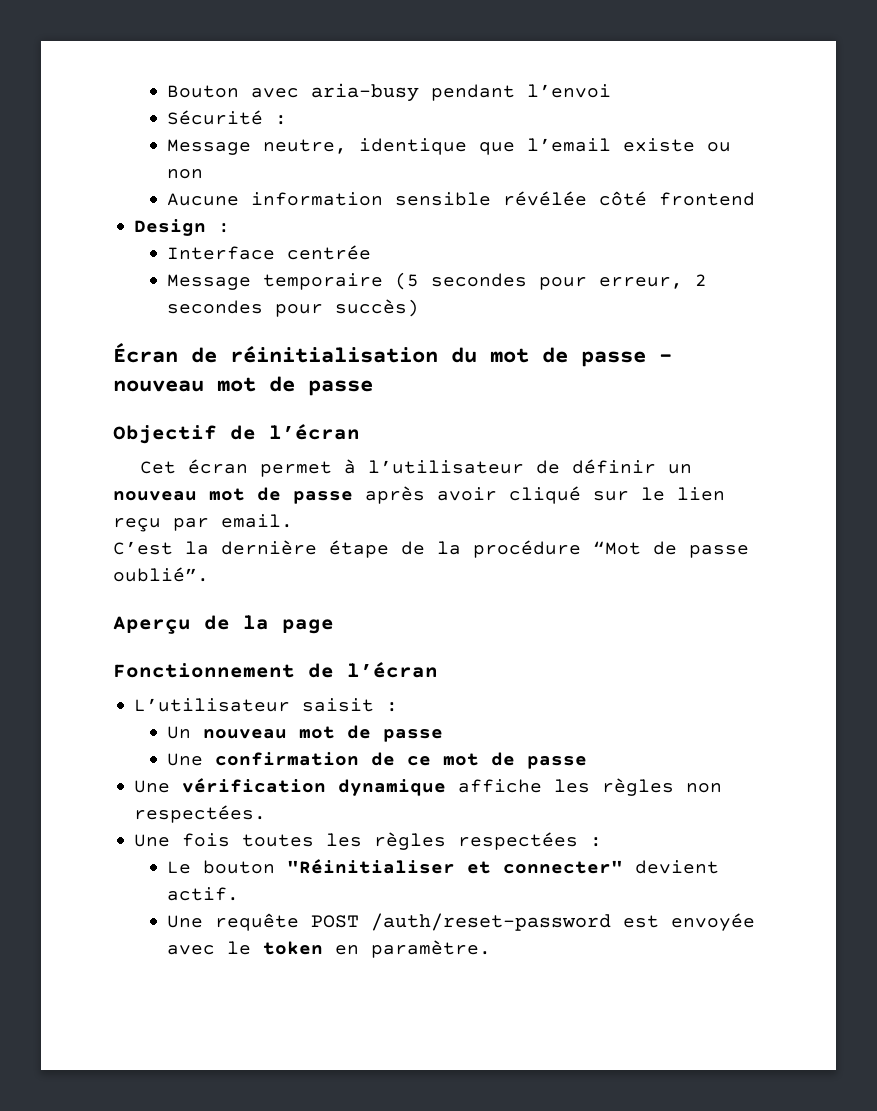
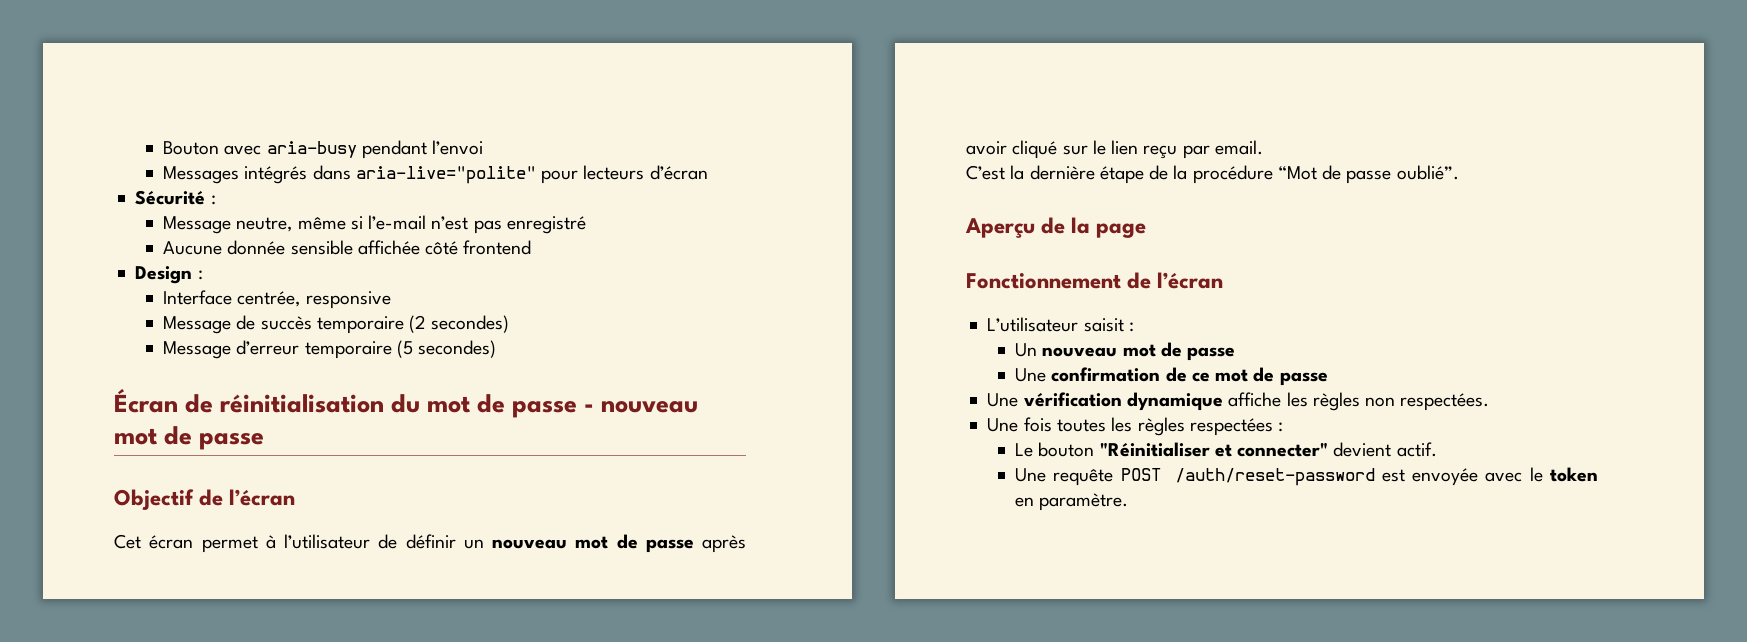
[167,110,288,125] [167,138,732,155] [167,169,204,179] [167,191,588,206] Sécurité : // Message neutre, identique que l’email existe ou non // Aucune information sensible révélée -> [163,165,708,184] [135,190,216,205] [163,215,586,234] [163,240,420,255] Messages intégrés dans aria-live="polite" pour lecteurs d’écran // Sécurité : // Message neutre, même si l’e-mail n’est pas enregistré // Aucune donnée sensible affichée
[287,245,372,260] [167,272,708,290] [167,299,420,317] centrée // Message temporaire (5 secondes pour erreur, 2 secondes pour succès) -> [237,291,391,309] [163,315,510,334] [163,340,497,359] centrée, responsive // Message de succès temporaire (2 secondes) // Message d’erreur temporaire (5 secondes)

